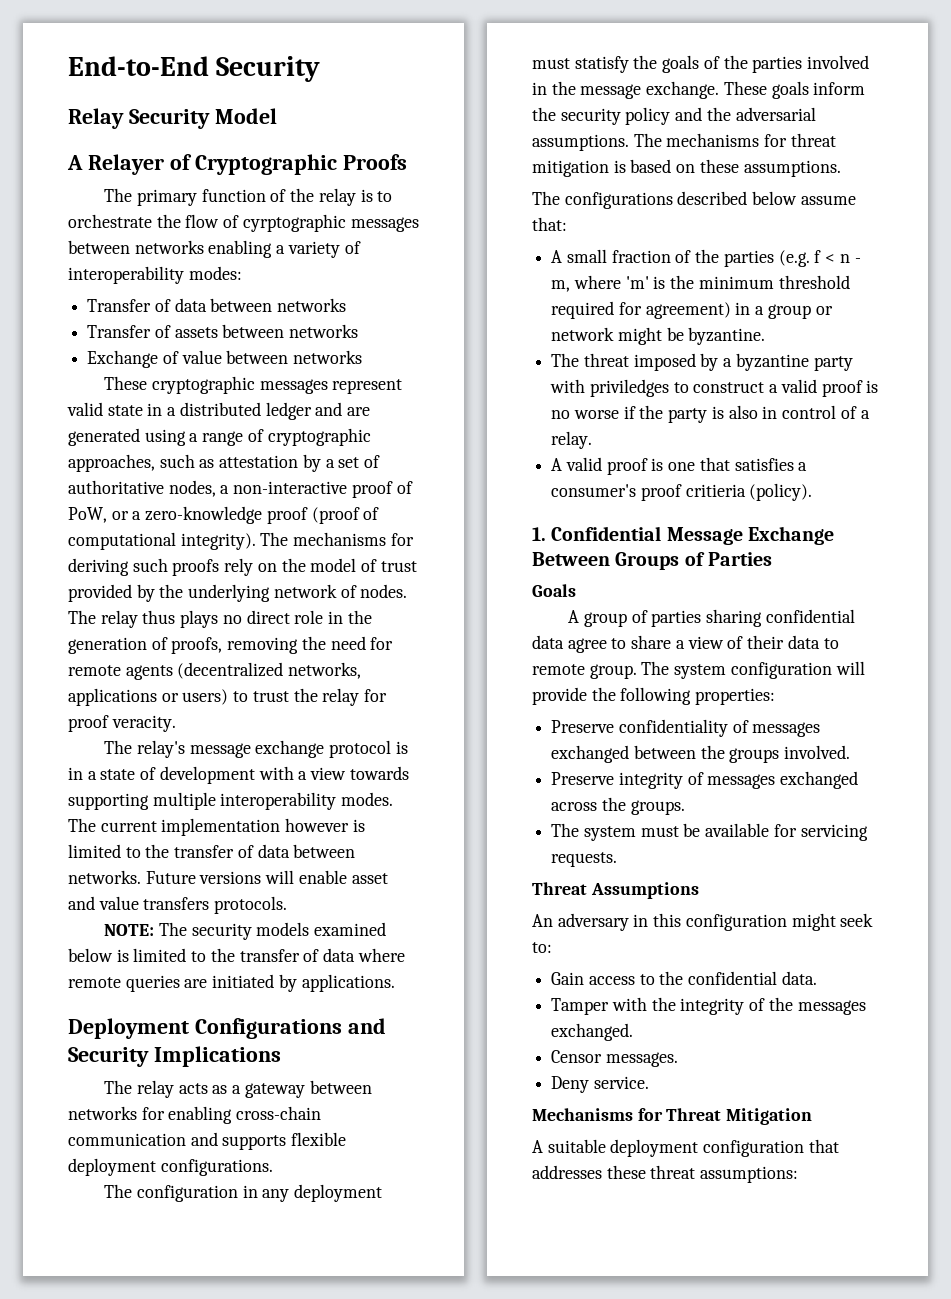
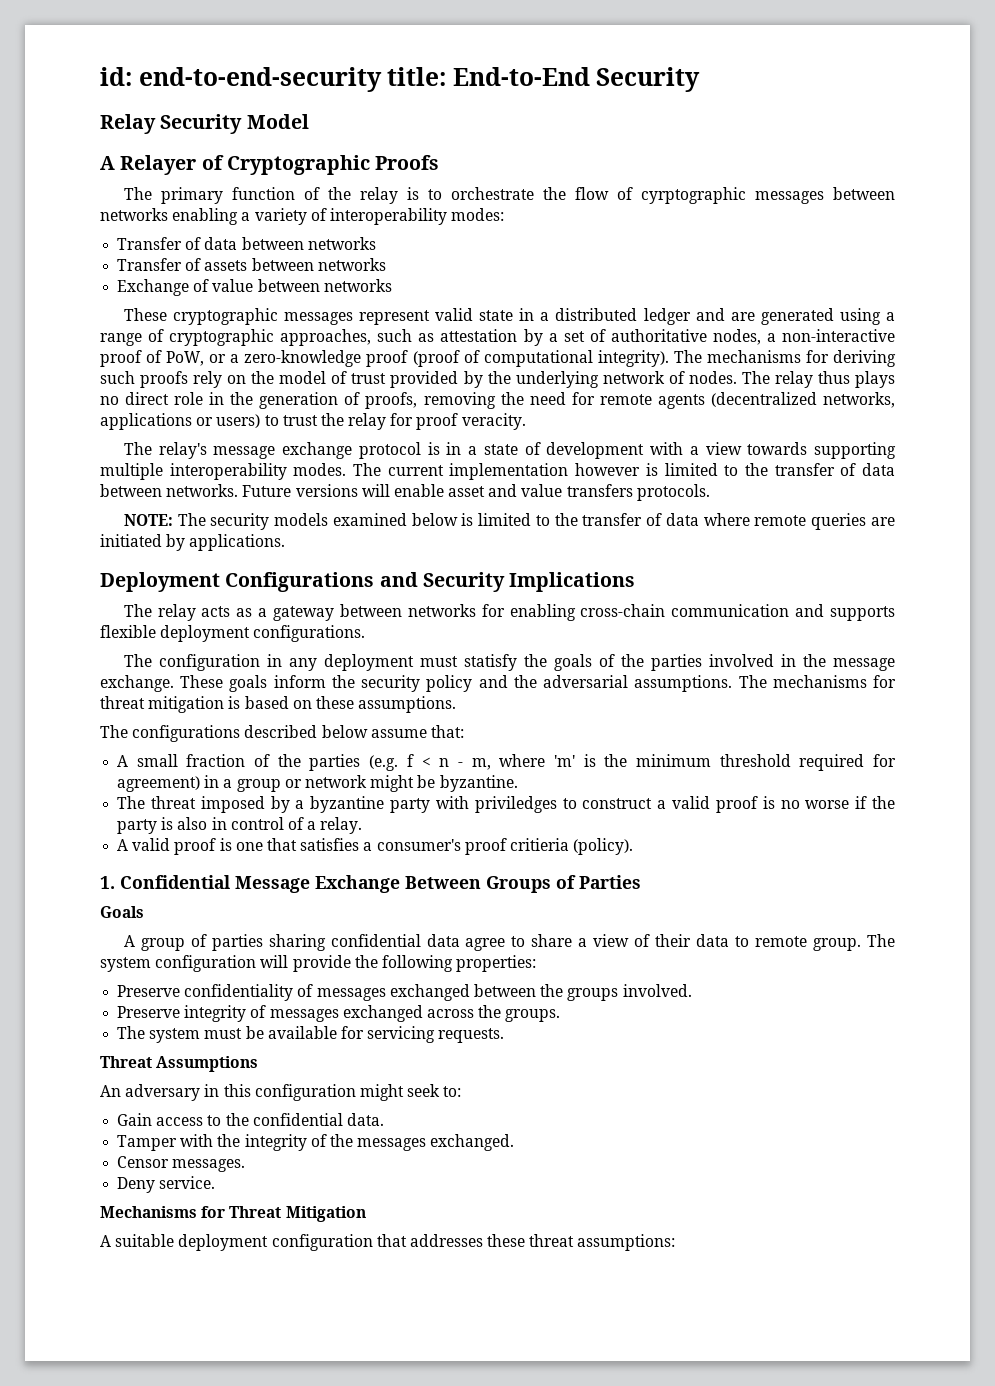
(68, 66) none -> [100,67,447,92] id: end-to-end-security title:

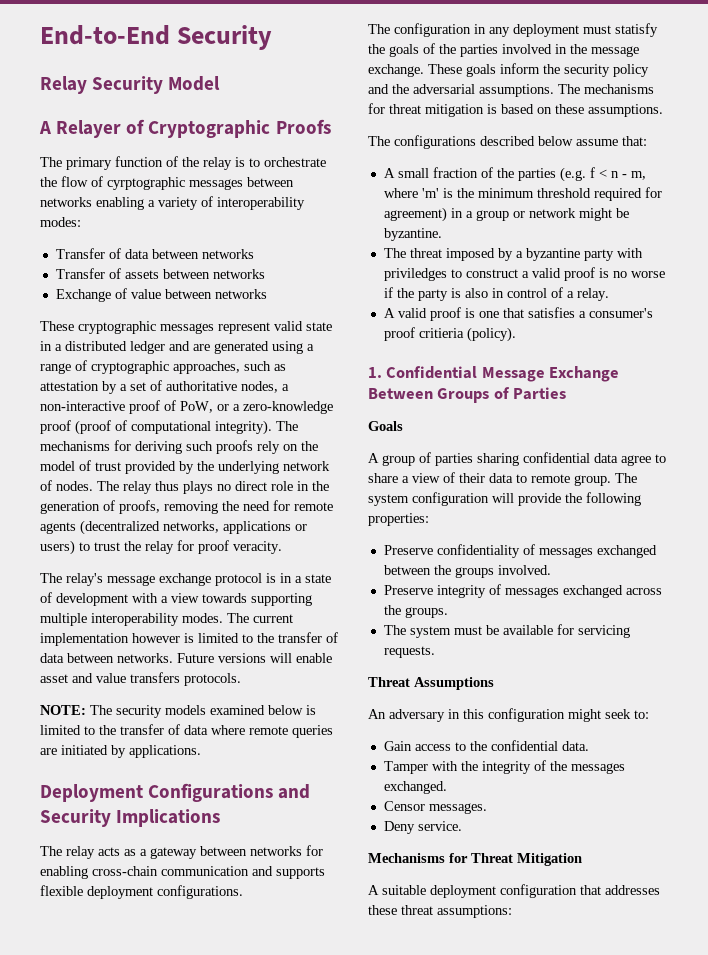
[100,67,447,92] id: end-to-end-security title: -> (40, 35) none

